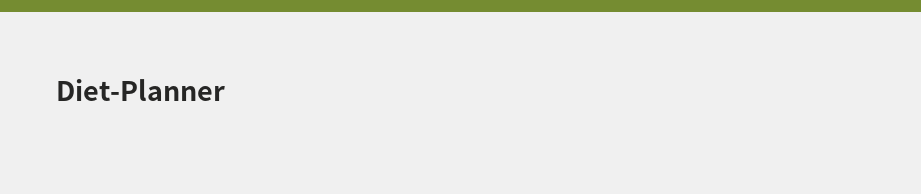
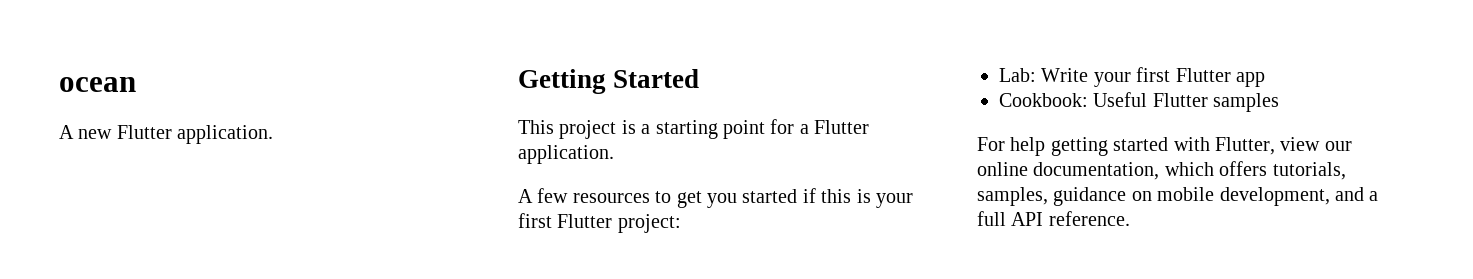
[56,79,225,101] Diet-Planner -> [59,77,136,92] [59,125,274,144] [518,69,700,94] [518,119,870,139] [518,145,614,164] [518,188,913,208] [518,213,681,233] [999,67,1265,87] [999,92,1280,112] [977,137,1352,156] [977,161,1346,180] [977,187,1379,206] [977,211,1130,226] ocean // A new Flutter application. // Getting Started // This project is a starting point for a Flutter application. // A few resources to get you started if this is your first Flutter project: // Lab: Write your first Flutter app // Cookbook: Useful Flutter samples // For help getting started with Flutter, view our online documentation, which offers tutorials, samples, guidance on mobile development, and a full API reference.

